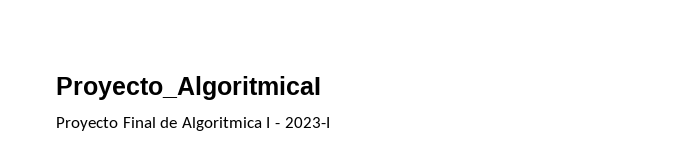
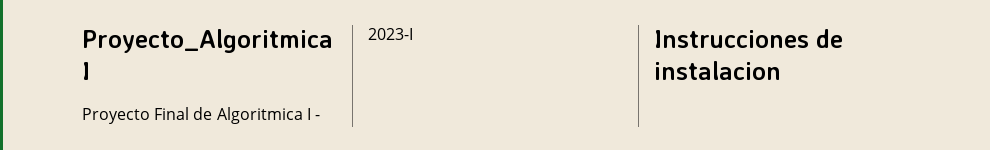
(330, 122) none -> [654,29,843,48] [654,61,781,80] // Instrucciones de instalacion

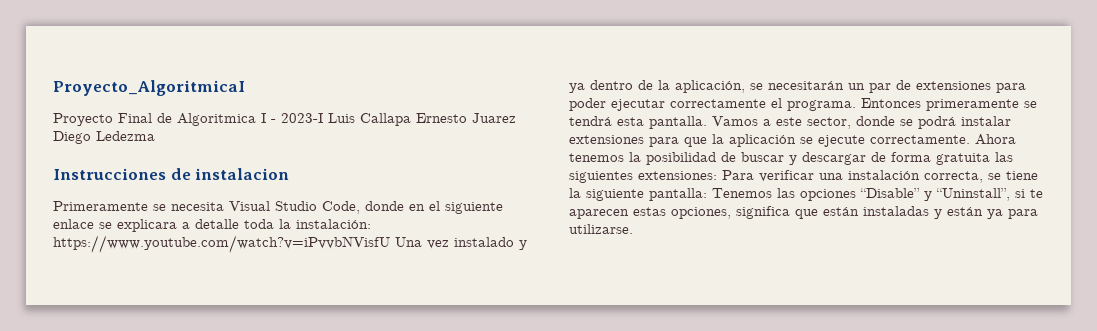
[654,29,843,48] [654,61,781,80] // Instrucciones de instalacion -> [328,113,516,126] [53,131,155,144] [53,168,290,180] [53,201,503,214] [53,219,371,232] [53,235,527,253] [569,80,1026,93] [569,98,1037,111] [569,116,1011,129] [569,134,1016,147] [569,152,1013,165] [569,170,1038,183] [569,188,1043,201] [569,206,1038,219] [569,224,633,234] Luis Callapa Ernesto Juarez Diego Ledezma // Instrucciones de instalacion // Primeramente se necesita Visual Studio Code, donde en el siguiente enlace se explicara a detalle toda la instalación: https://www.youtube.com/watch?v=iPvvbNVisfU Una vez instalado y ya dentro de la aplicación, se necesitarán un par de extensiones para poder ejecutar correctamente el programa. Entonces primeramente se tendrá esta pantalla. Vamos a este sector, donde se podrá instalar extensiones para que la aplicación se ejecute correctamente. Ahora tenemos la posibilidad de buscar y descargar de forma gratuita las siguientes extensiones: Para verificar una instalación correcta, se tiene la siguiente pantalla: Tenemos las opciones “Disable” y “Uninstall”, si te aparecen estas opciones, significa que están instaladas y están ya para utilizarse.

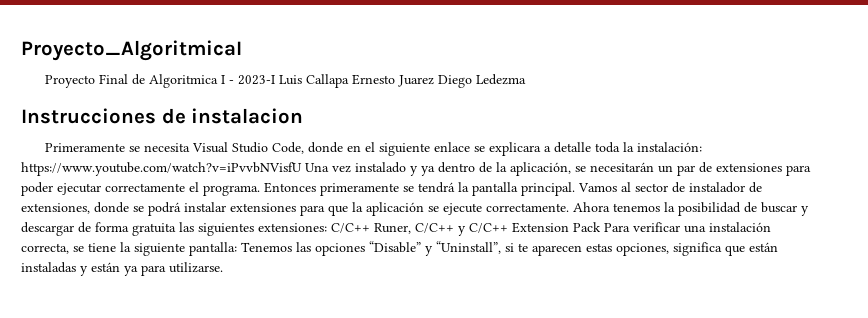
[617,116,851,129] esta pantalla. Vamos a este sector, -> [458,182,762,196] [21,203,90,214] la pantalla principal. Vamos al sector de instalador de extensiones,
(717, 175) none -> [331,222,601,236] C/C++ Runer, C/C++ y C/C++ Extension Pack

